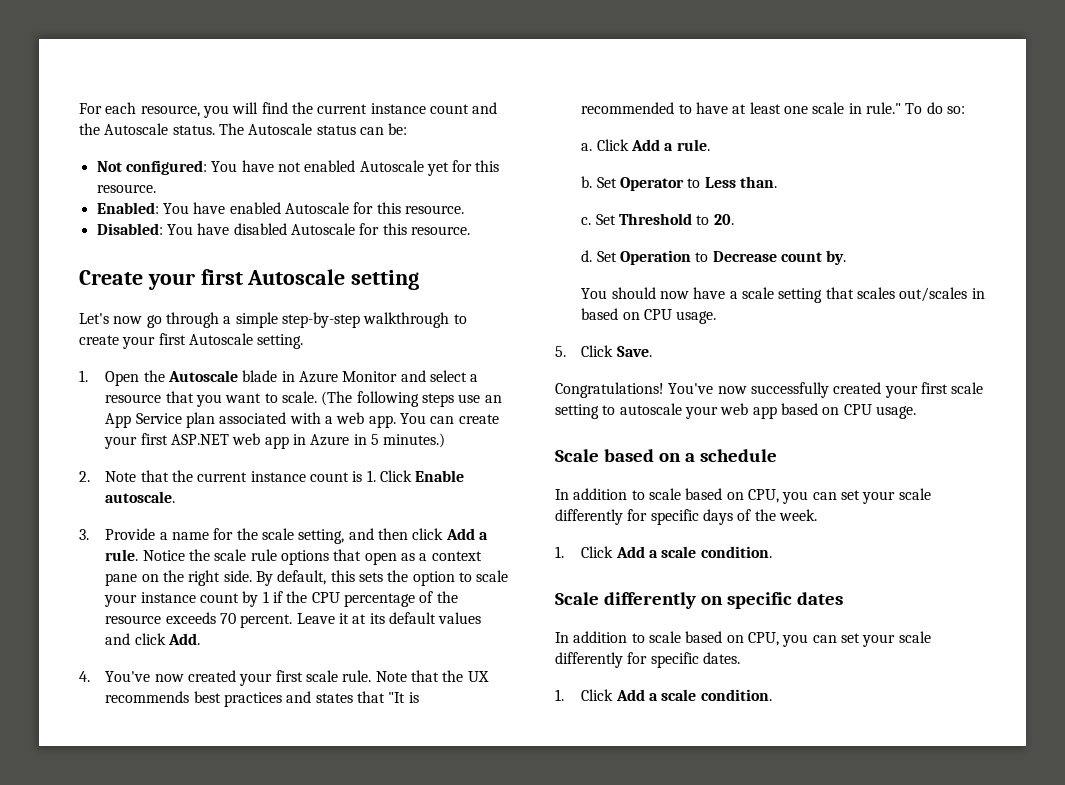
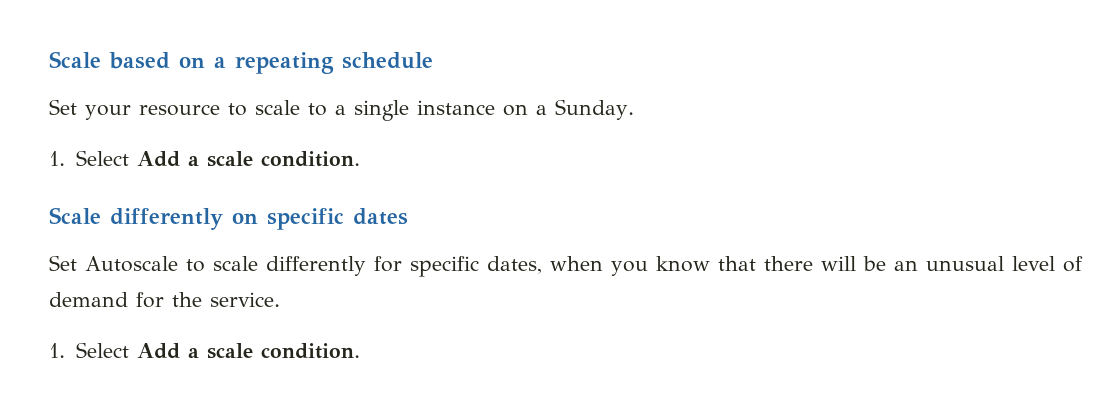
[79,102,498,118] [79,123,408,135] [96,160,500,176] [96,184,156,193] [96,202,464,214] [96,223,470,235] [79,269,420,290] [79,312,467,328] [79,333,304,349] [79,370,479,386] [105,391,502,407] [105,412,499,428] [104,433,446,449] [79,470,465,482] [105,491,176,503] [79,528,488,544] [105,549,482,565] [105,570,509,586] [104,591,458,607] [105,612,482,628] [105,633,200,645] [79,670,489,686] [105,691,419,707] [581,102,965,114] [581,139,710,151] [581,176,777,191] [581,213,734,225] [581,250,847,265] [581,287,985,303] [581,308,717,324] [555,345,652,357] [555,382,984,398] [555,403,916,419] For each resource, you will find the current instance count and the Autoscale status. The Autoscale status can be: // Not configured: You have not enabled Autoscale yet for this resource. // Enabled: You have enabled Autoscale for this resource. // Disabled: You have disabled Autoscale for this resource. // Create your first Autoscale setting // Let's now go through a simple step-by-step walkthrough to create your first Autoscale setting. // 1. Open the Autoscale blade in Azure Monitor and select a resource that you want to scale. (The following steps use an App Service plan associated with a web app. You can create your first ASP.NET web app in Azure in 5 minutes.) // 2. Note that the current instance count is 1. Click Enable autoscale. // 3. Provide a name for the scale setting, and then click Add a rule. Notice the scale rule options that open as a context pane on the right side. By default, this sets the option to scale your instance count by 1 if the CPU percentage of the resource exceeds 70 percent. Leave it at its default values and click Add. // 4. You've now created your first scale rule. Note that the UX recommends best practices and states that "It is recommended to have at least one scale in rule." To do so: // a. Click Add a rule. // b. Set Operator to Less than. // c. Set Threshold to 20. // d. Set Operation to Decrease count by. // You should now have a scale setting that scales out/scales in based on CPU usage. // 5. Click Save. // Congratulations! You've now successfully created your first scale setting to autoscale your web app based on CPU usage. // -> (49, 59) none
(695, 457) none -> [235,52,334,74] repeating
[555,488,931,504] [555,509,817,525] [555,546,614,558] In addition to scale based on CPU, you can set your scale differently for specific days of the week. // 1. Click -> [49,99,634,121] [49,150,129,166] Set your resource to scale to a single instance on a Sunday. // 1. Select
[555,631,931,647] [555,652,740,668] [555,689,614,701] In addition to scale based on CPU, you can set your scale differently for specific dates. // 1. Click -> [49,255,1083,277] [49,292,280,308] [49,342,129,358] Set Autoscale to scale differently for specific dates, when you know that there will be an unusual level of demand for the service. // 1. Select

